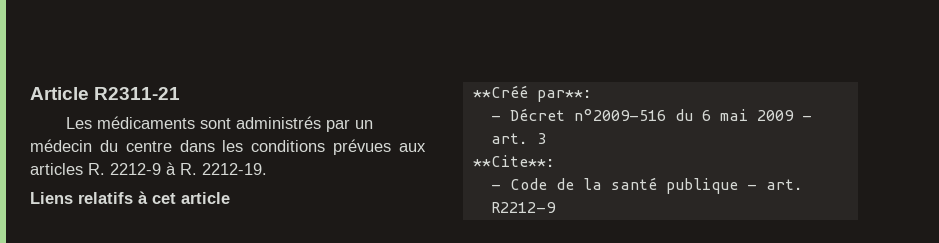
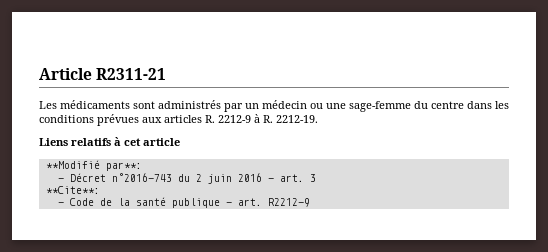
(92, 145) none -> [310,101,411,112] ou une sage-femme
[472,85,528,98] **Créé -> [45,160,100,169] **Modifié
[573,109,794,121] n°2009-516 du 6 mai 2009 -> [111,173,262,184] n°2016-743 du 2 juin 2016

